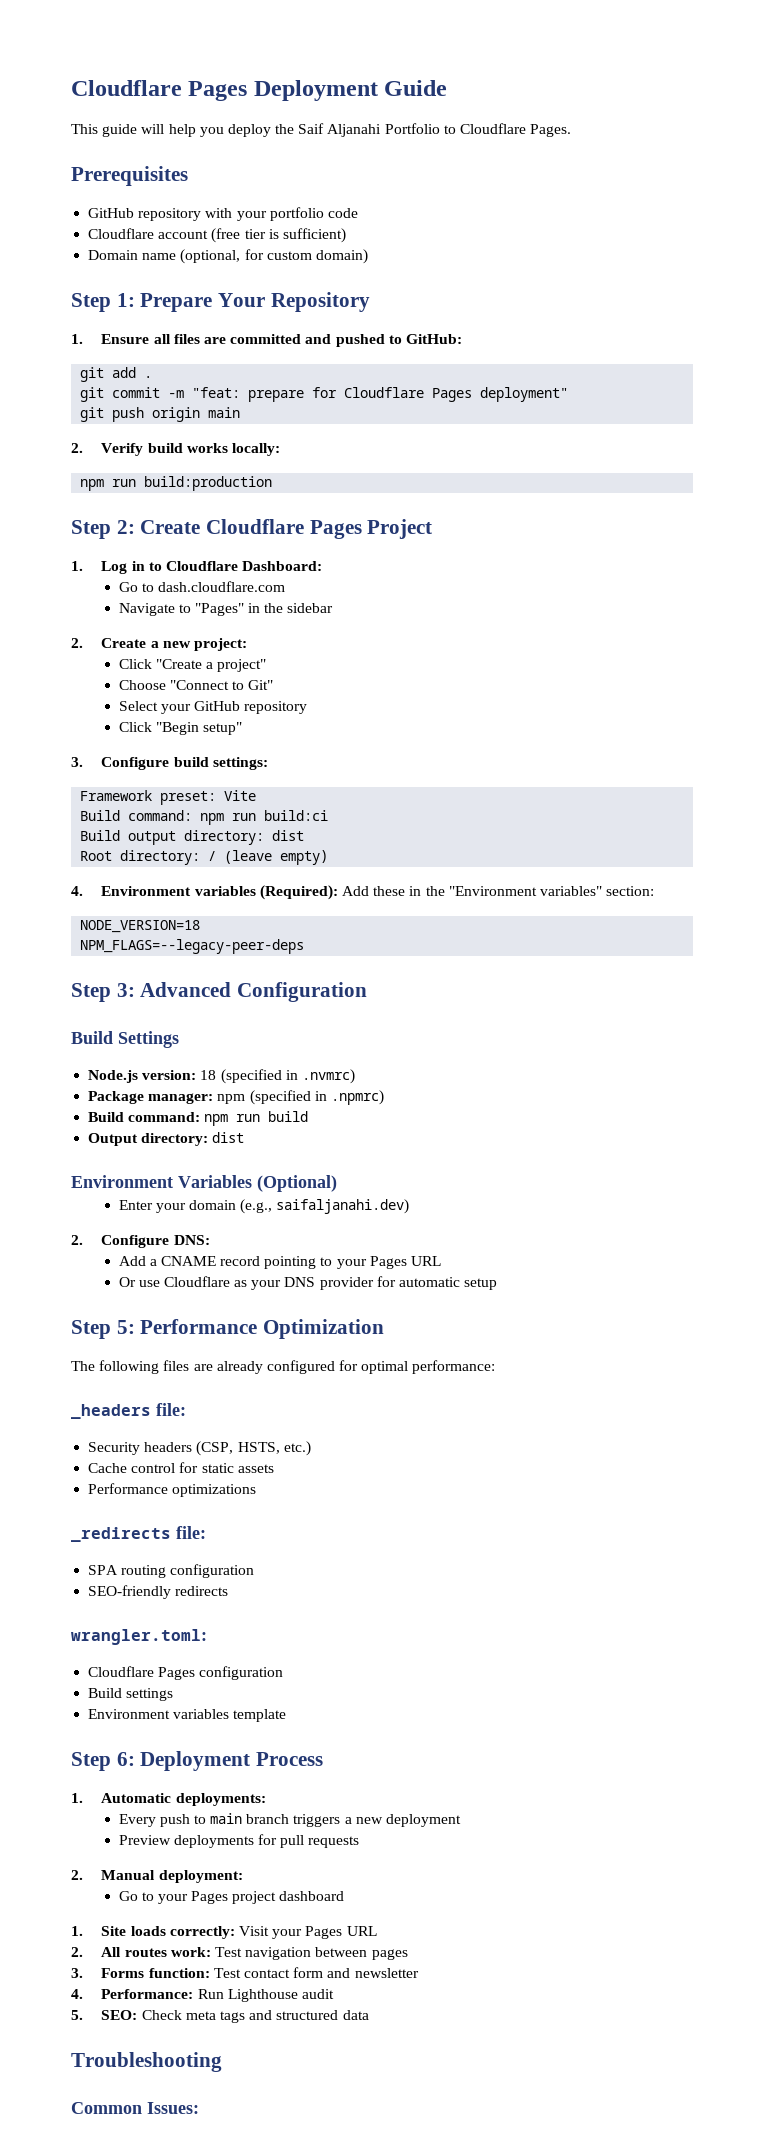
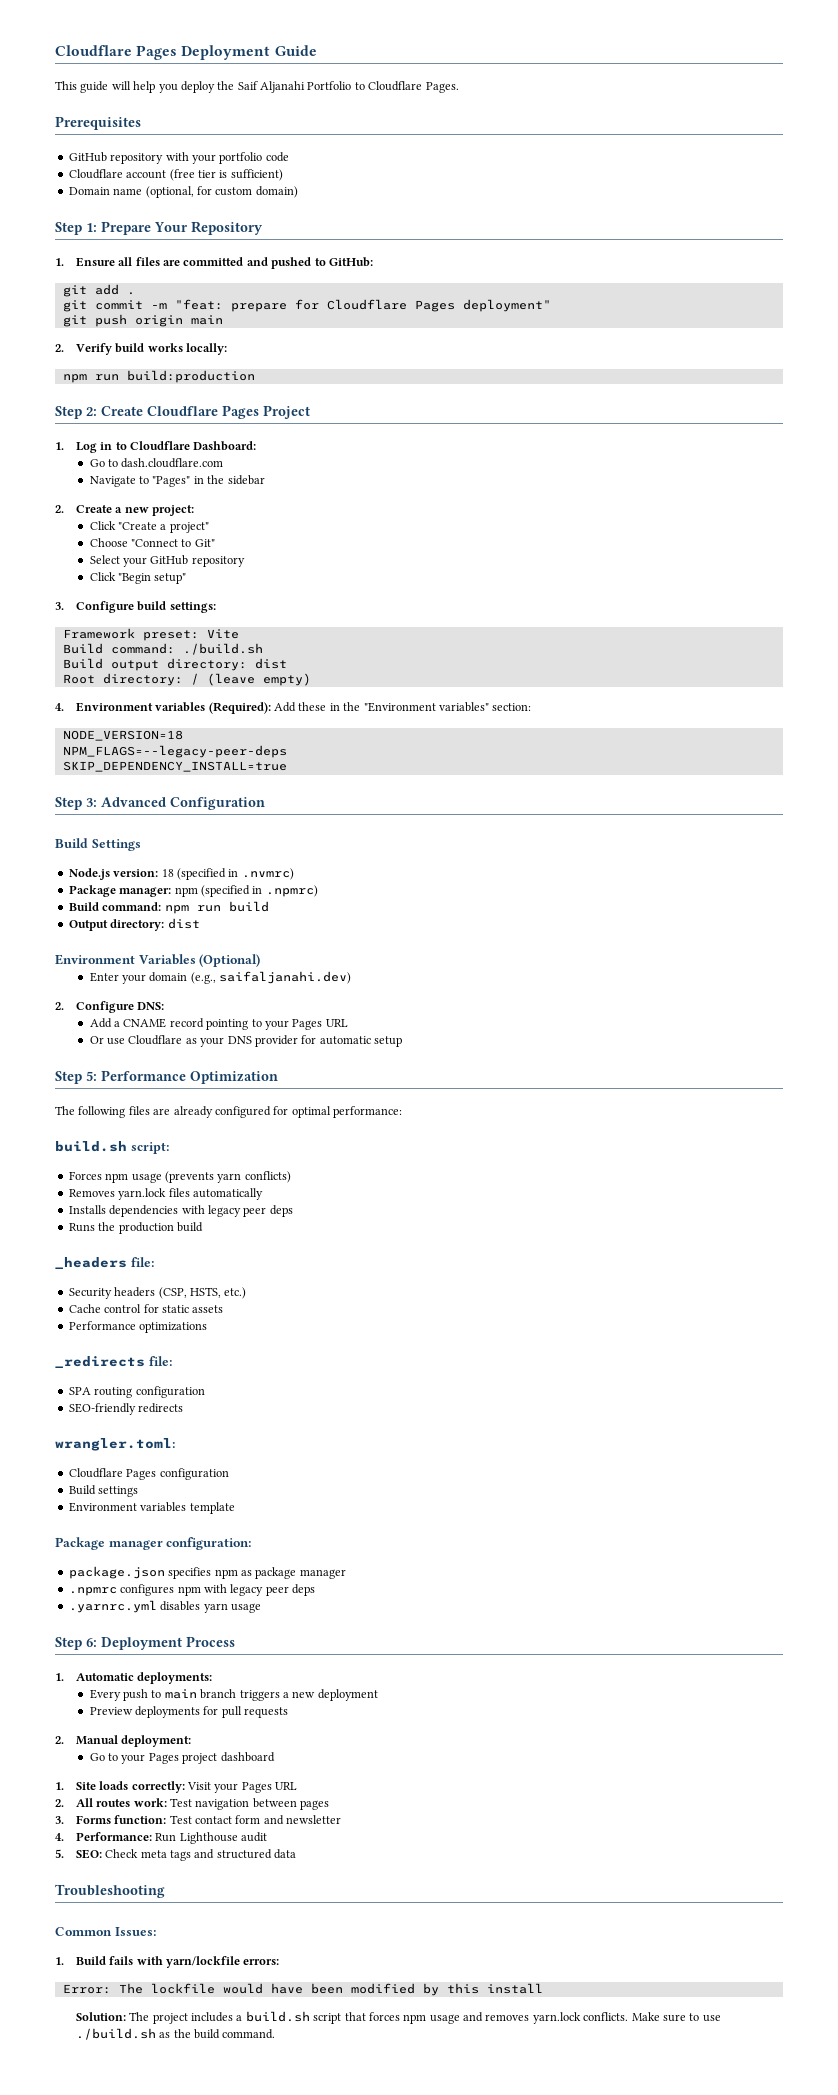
[200,810,329,825] npm run build:ci -> [182,643,263,655] ./build.sh
(305, 946) none -> [62,761,287,772] // SKIP_DEPENDENCY_INSTALL=true
(496, 1367) none -> [55,1141,169,1154] [68,1171,291,1183] [68,1188,263,1200] [68,1205,293,1217] [68,1222,203,1234] // build.sh script: // Forces npm usage (prevents yarn conflicts) // Removes yarn.lock files automatically // Installs dependencies with legacy peer deps // Runs the production build
(287, 1715) none -> [55,1537,252,1550] [68,1566,346,1579] [68,1584,315,1596] [68,1600,261,1613] // Package manager configuration: // package.json specifies npm as package manager // .npmrc configures npm with legacy peer deps // .yarnrc.yml disables yarn usage
(199, 2108) none -> [55,1956,280,1968] [62,1983,543,1996] [75,2011,721,2024] [75,2028,276,2040] // 1. Build fails with yarn/lockfile errors: // Error: The lockfile would have been modified by this install // Solution: The project includes a build.sh script that forces npm usage and removes yarn.lock conflicts. Make sure to use ./build.sh as the build command.

